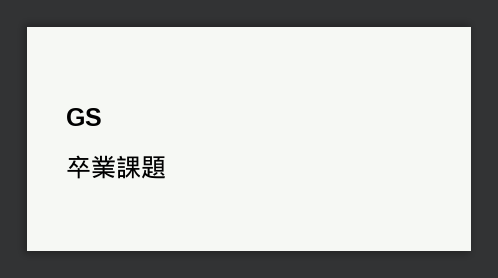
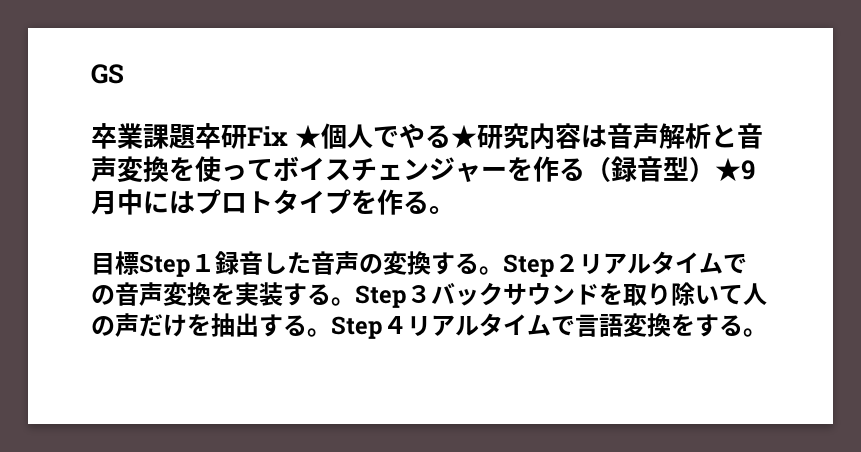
(166, 167) none -> [195,123,764,150] [91,156,755,182] [91,189,455,215] [91,251,747,277] [91,282,767,308] [91,313,767,339] 卒研Fix ★個人でやる★研究内容は音声解析と音声変換を使ってボイスチェンジャーを作る（録音型）★9月中にはプロトタイプを作る。 // 目標Step１録音した音声の変換する。Step２リアルタイムでの音声変換を実装する。Step３バックサウンドを取り除いて人の声だけを抽出する。Step４リアルタイムで言語変換をする。

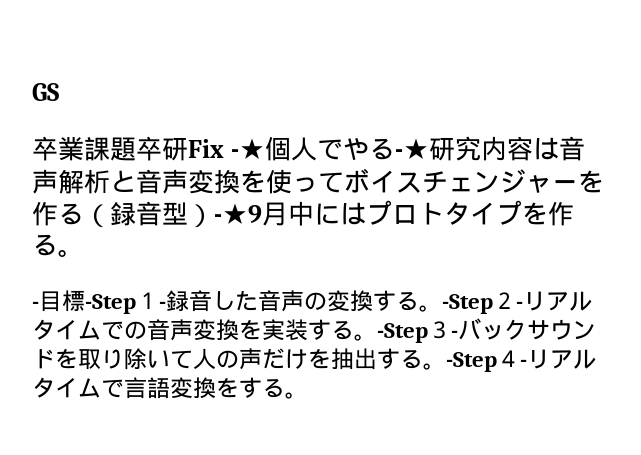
[295,125,322,148] ★ -> [230,138,265,159] -★
[451,125,478,148] ★ -> [394,138,429,159] -★
[715,158,755,181] ★9 -> [214,203,262,224] -★9
[91,251,215,277] 目標Step１ -> [32,290,166,314] -目標-Step１-
[503,254,579,277] Step２ -> [442,292,523,314] -Step２-
[355,285,431,308] Step３ -> [377,321,458,343] -Step３-
[331,316,407,339] Step４ -> [446,350,527,372] -Step４-

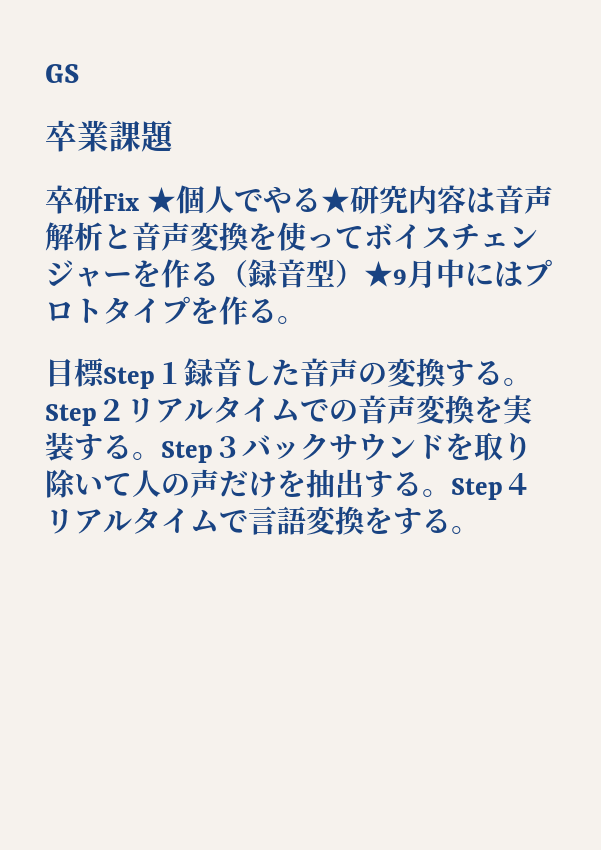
(136, 149) none -> (176, 136) //
[230,138,265,159] -★ -> [146,187,176,213] ★
[394,138,429,159] -★ -> [320,187,350,213] ★
[214,203,262,224] -★9 -> [364,261,407,287] ★9
[32,290,166,314] -目標-Step１- -> [45,358,184,389] 目標Step１
[442,292,523,314] -Step２- -> [45,399,126,426] Step２
[377,321,458,343] -Step３- -> [161,436,242,463] Step３
[446,350,527,372] -Step４- -> [451,473,532,500] Step４

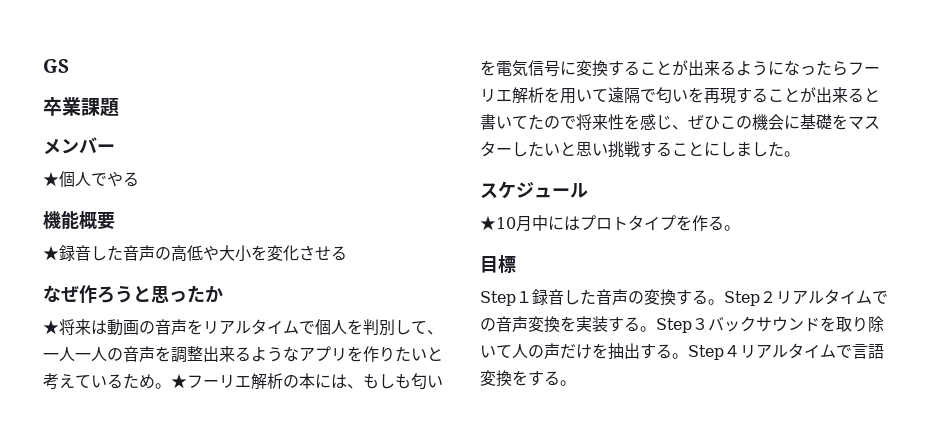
[45,185,139,214] 卒研Fix -> [43,137,115,154] メンバー //
[320,185,553,214] [45,222,538,251] [45,259,407,288] ★研究内容は音声解析と音声変換を使ってボイスチェンジャーを作る（録音型）★9 -> [43,211,115,229] [43,245,347,262] [43,285,223,303] [43,319,443,336] [43,346,443,363] [43,373,443,390] [480,60,880,77] [480,87,880,104] [480,114,880,130] [480,141,800,158] [480,181,588,199] [480,216,516,231] // 機能概要 // ★録音した音声の高低や大小を変化させる // なぜ作ろうと思ったか // ★将来は動画の音声をリアルタイムで個人を判別して、一人一人の音声を調整出来るようなアプリを作りたいと考えているため。★フーリエ解析の本には、もしも匂いを電気信号に変換することが出来るようになったらフーリエ解析を用いて遠隔で匂いを再現することが出来ると書いてたので将来性を感じ、ぜひこの機会に基礎をマスターしたいと思い挑戦することにしました。 // スケジュール // ★10
(105, 372) none -> (516, 264) //

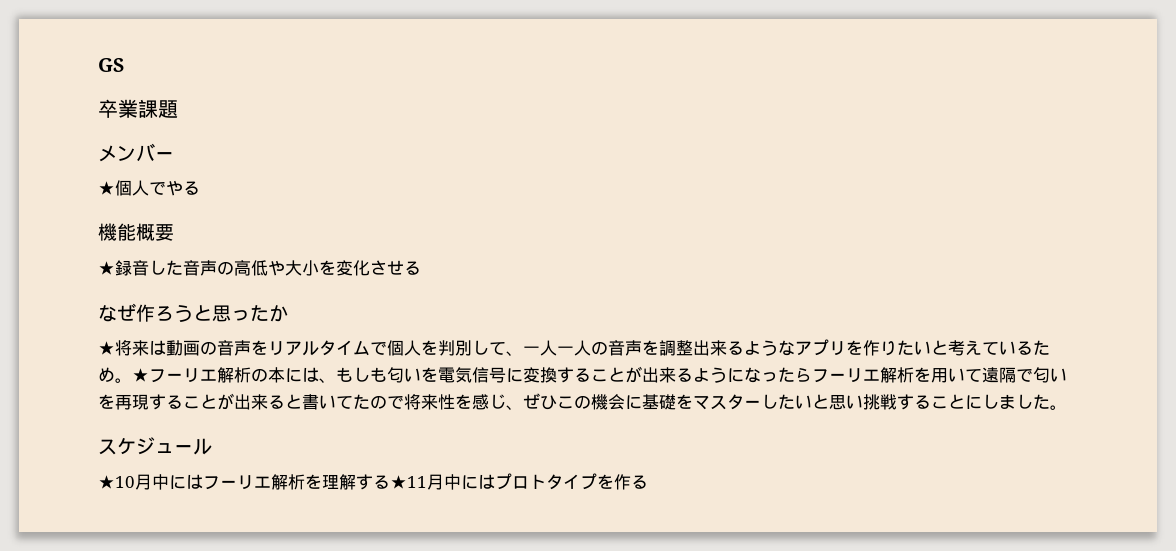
(580, 223) none -> [203,474,495,490] フーリエ解析を理解する★11月中には
[724,225,740,231] [480,255,516,273] [480,289,888,306] [480,316,884,333] [480,343,884,360] [480,370,576,387] 。 // 目標 // Step１録音した音声の変換する。Step２リアルタイムでの音声変換を実装する。Step３バックサウンドを取り除いて人の声だけを抽出する。Step４リアルタイムで言語変換をする。 -> (648, 482) none

